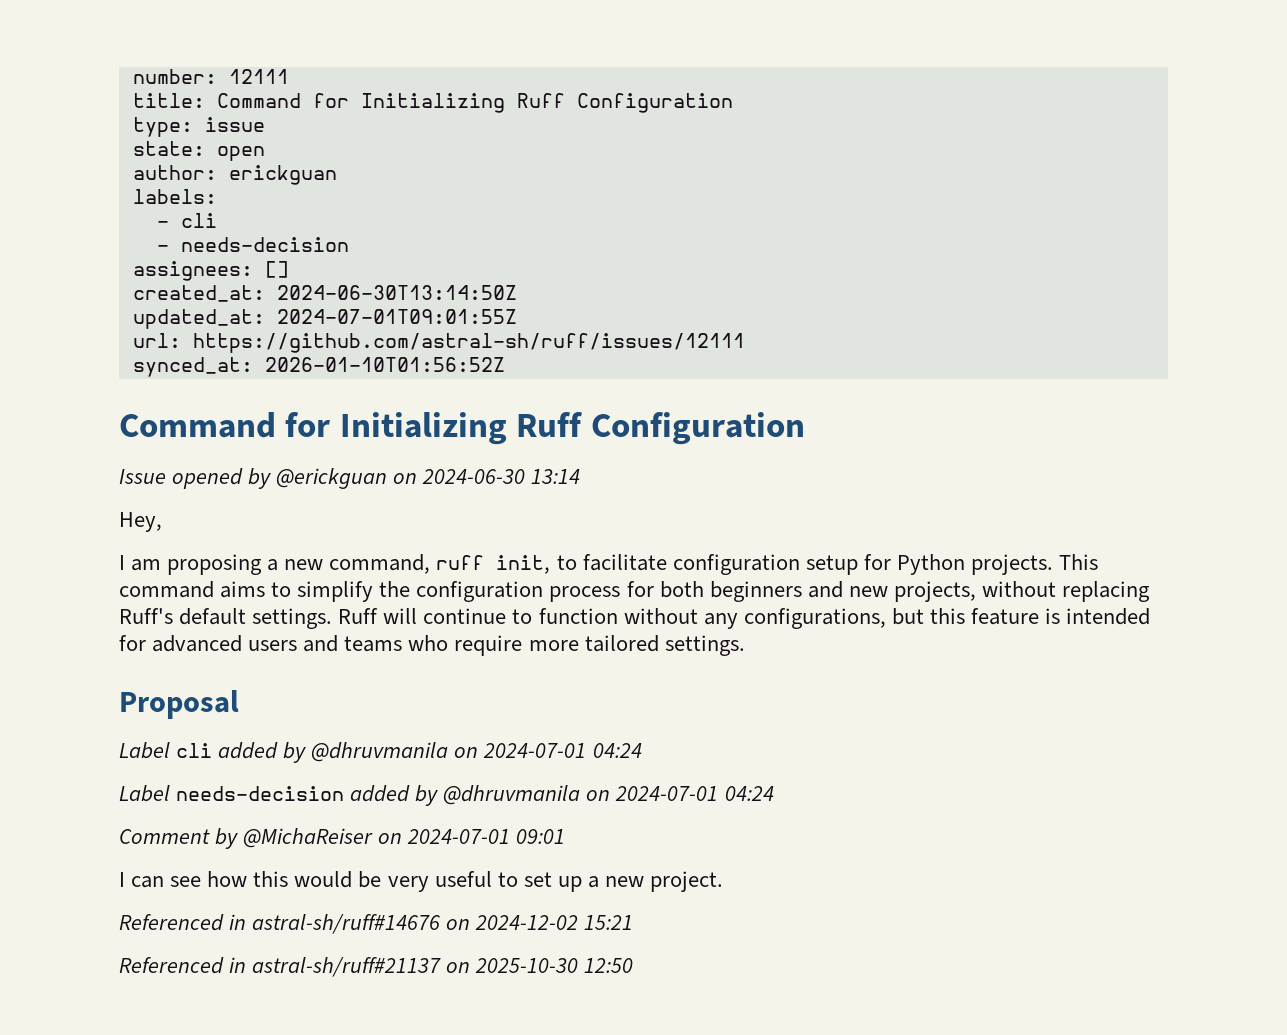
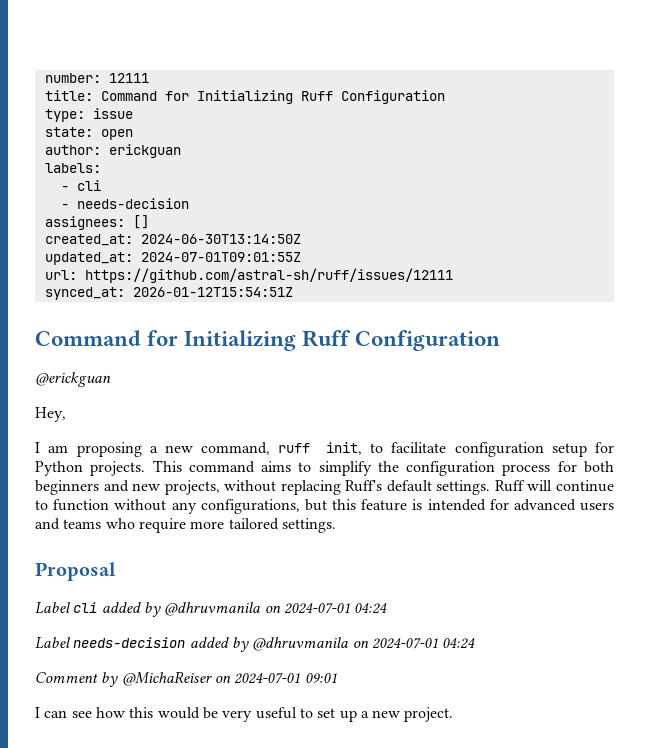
[264,357,505,372] [119,412,805,445] [119,468,581,489] 2026-01-10T01:56:52Z // Command for Initializing Ruff Configuration // Issue opened by @erickguan on 2024-06-30 13:14 -> [132,287,293,297] [35,330,501,351] [35,372,111,387] 2026-01-12T15:54:51Z // Command for Initializing Ruff Configuration // @erickguan
[119,914,634,934] [119,957,634,977] // Referenced in astral-sh/ruff#14676 on 2024-12-02 15:21 // Referenced in astral-sh/ruff#21137 on 2025-10-30 12:50 -> (454, 714) none

